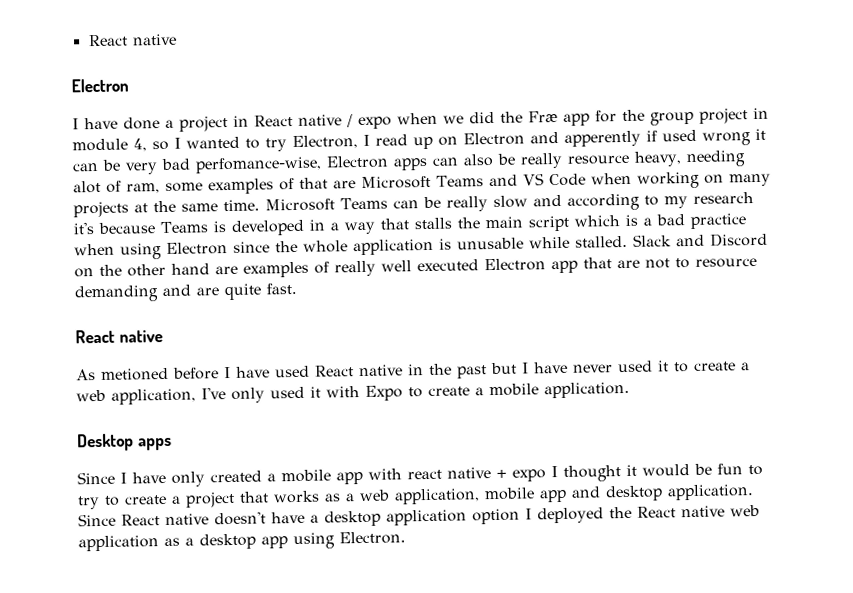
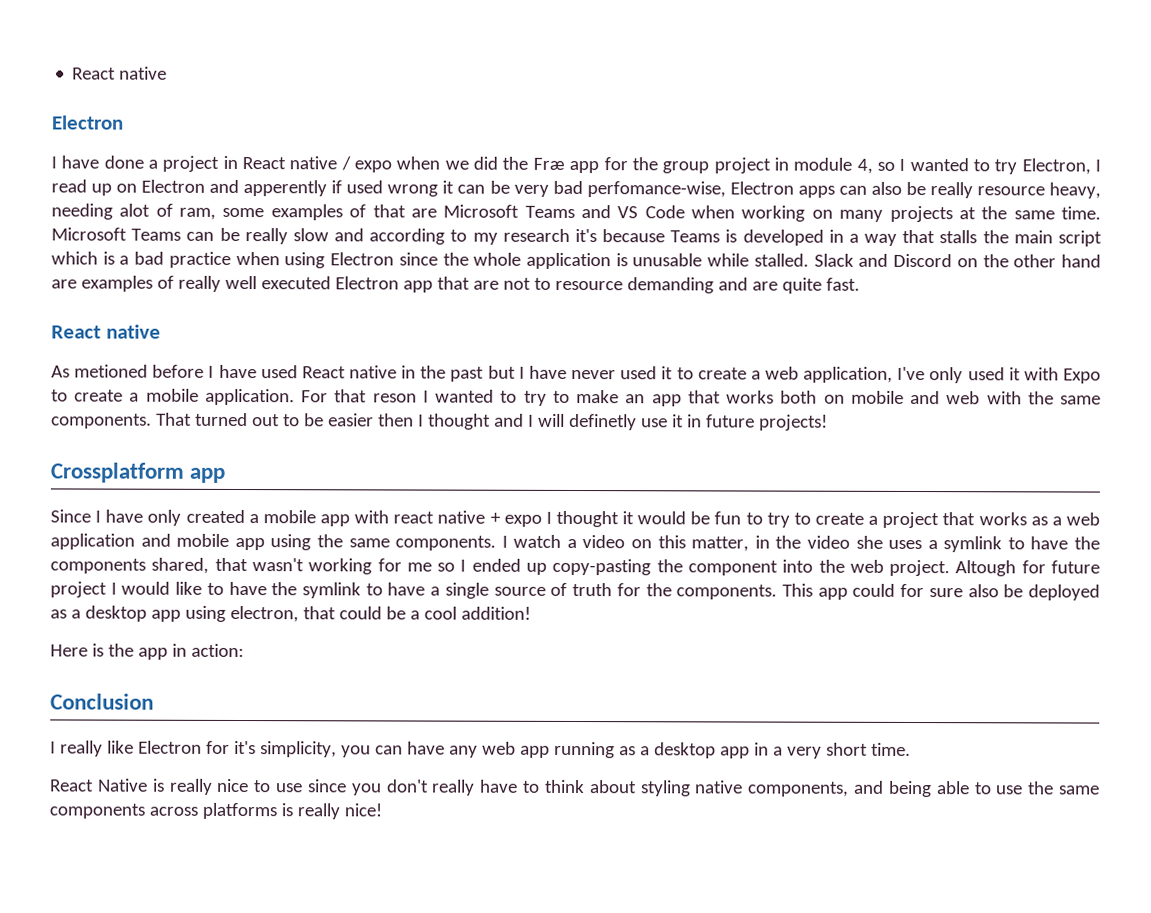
[77,433,172,452] // Desktop apps -> [301,389,1102,407] [51,412,828,431] [50,462,226,483] For that reson I wanted to try to make an app that works both on mobile and web with the same components. That turned out to be easier then I thought and I will definetly use it in future projects! // Crossplatform app
[394,484,754,505] [78,504,760,527] [78,535,159,552] application, mobile app and desktop application. Since React native doesn't have a desktop application option I deployed the React native web application -> [50,533,1101,553] [50,557,1100,577] [50,581,1101,601] application and mobile app using the same components. I watch a video on this matter, in the video she uses a symlink to have the components shared, that wasn't working for me so I ended up copy-pasting the component into the web project. Altough for future project I would like to have the symlink to have a single source of truth for the components. This app could for sure also be deployed
[339,531,406,545] Electron. -> [229,605,531,623] [50,643,244,660] [50,693,154,710] [50,740,911,759] [50,778,1101,798] [49,802,382,820] electron, that could be a cool addition! // Here is the app in action: // Conclusion // I really like Electron for it's simplicity, you can have any web app running as a desktop app in a very short time. // React Native is really nice to use since you don't really have to think about styling native components, and being able to use the same components across platforms is really nice!

